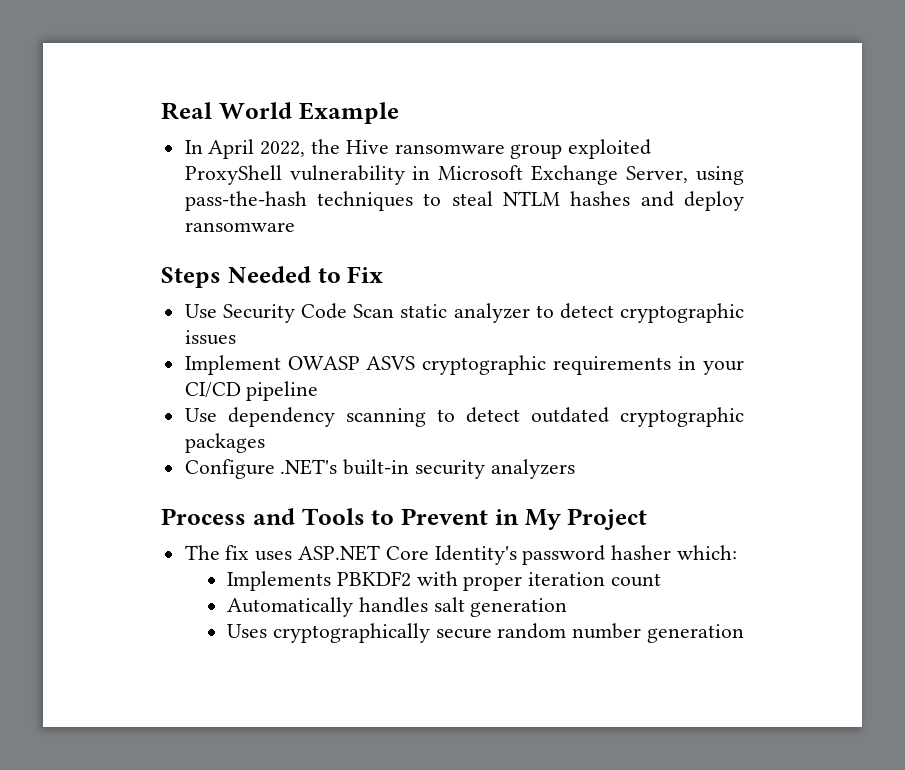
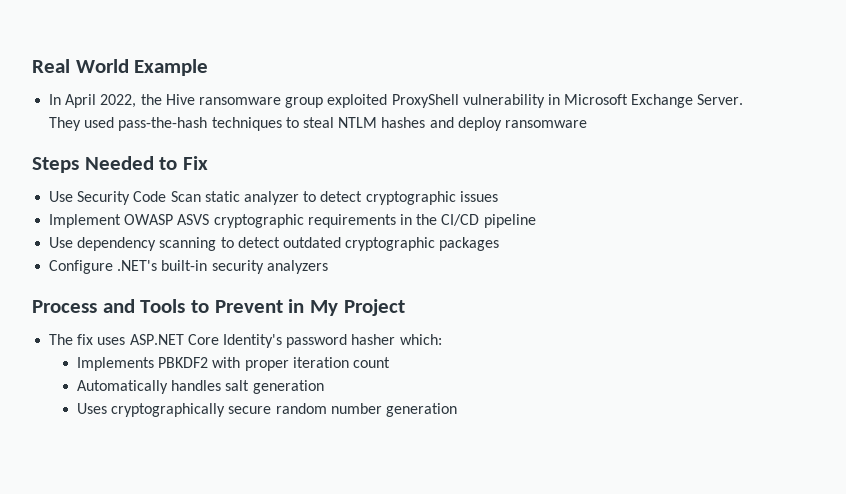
[626,166,744,185] Server, using -> [697,94,744,105] [49,117,115,131] Server. They used
[703,360,744,375] your -> [416,214,438,225] the

